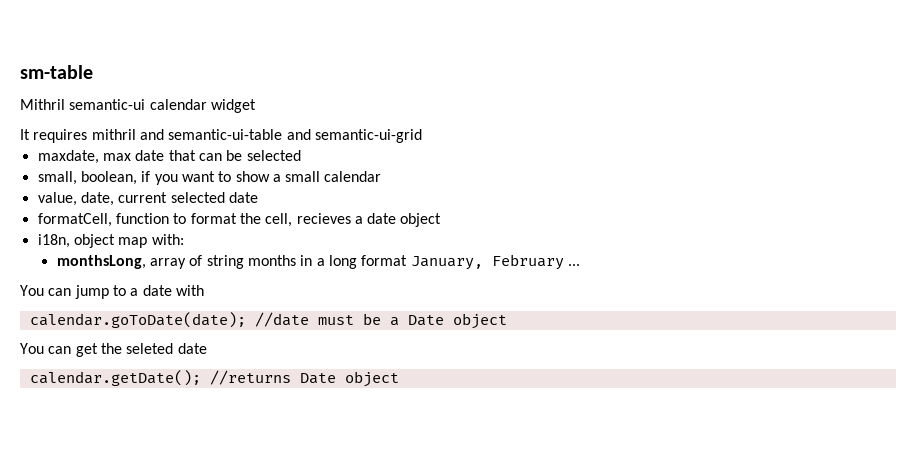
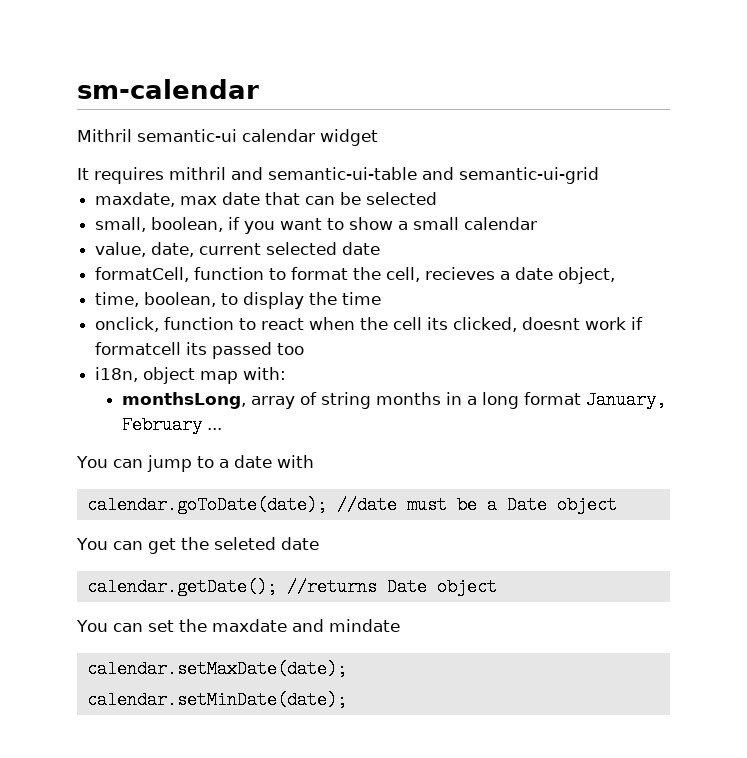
[20,65,93,79] sm-table -> [77,79,259,99] sm-calendar
[400,213,442,227] object -> [558,267,616,284] [95,292,382,309] [95,317,644,332] [95,342,305,359] object, // time, boolean, to display the time // onclick, function to react when the cell its clicked, doesnt work if formatcell its passed too
(399, 379) none -> [76,619,400,632] [86,660,347,678] [86,691,347,709] // You can set the maxdate and mindate // calendar.setMaxDate(date); // calendar.setMinDate(date);

